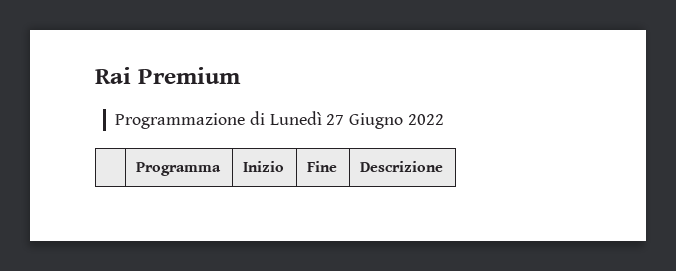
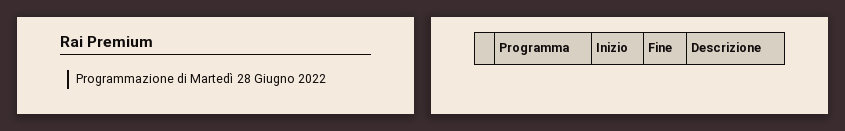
[269,111,345,125] Lunedì 27 -> [190,73,251,83] Martedì 28

